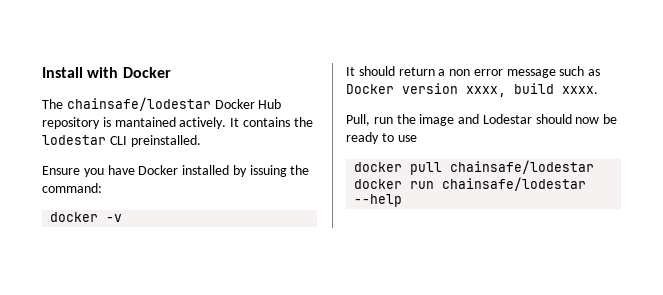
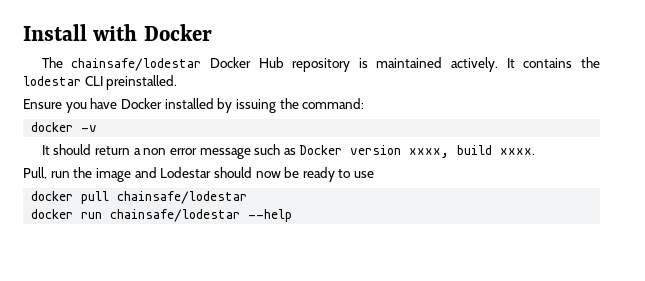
[114,117,176,127] mantained -> [376,57,443,68] maintained

